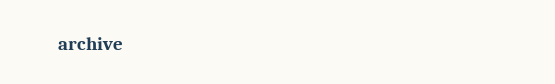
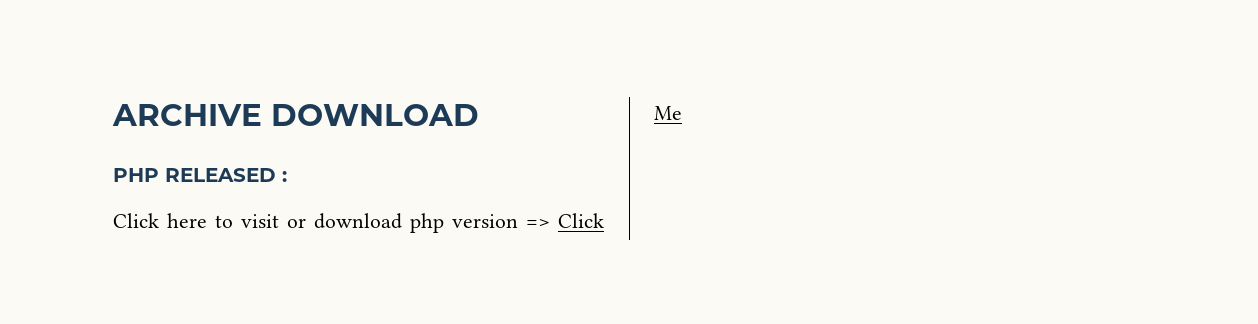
[58,37,123,50] archive -> [112,104,479,126] [113,168,287,182] [113,213,604,233] [654,106,682,120] ARCHIVE DOWNLOAD // PHP RELEASED : // Click here to visit or download php version => Click Me

